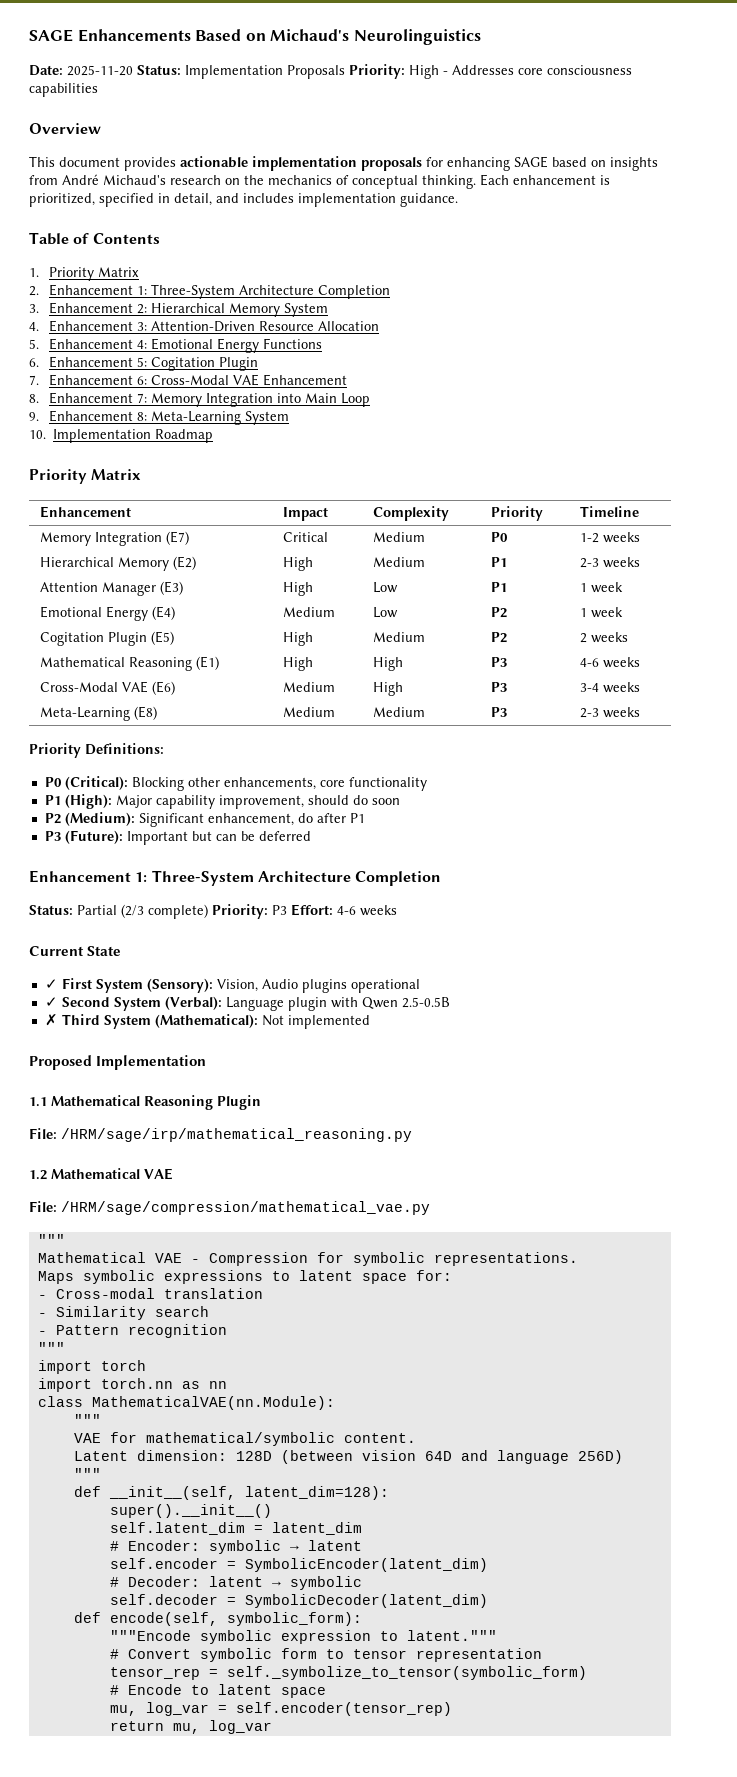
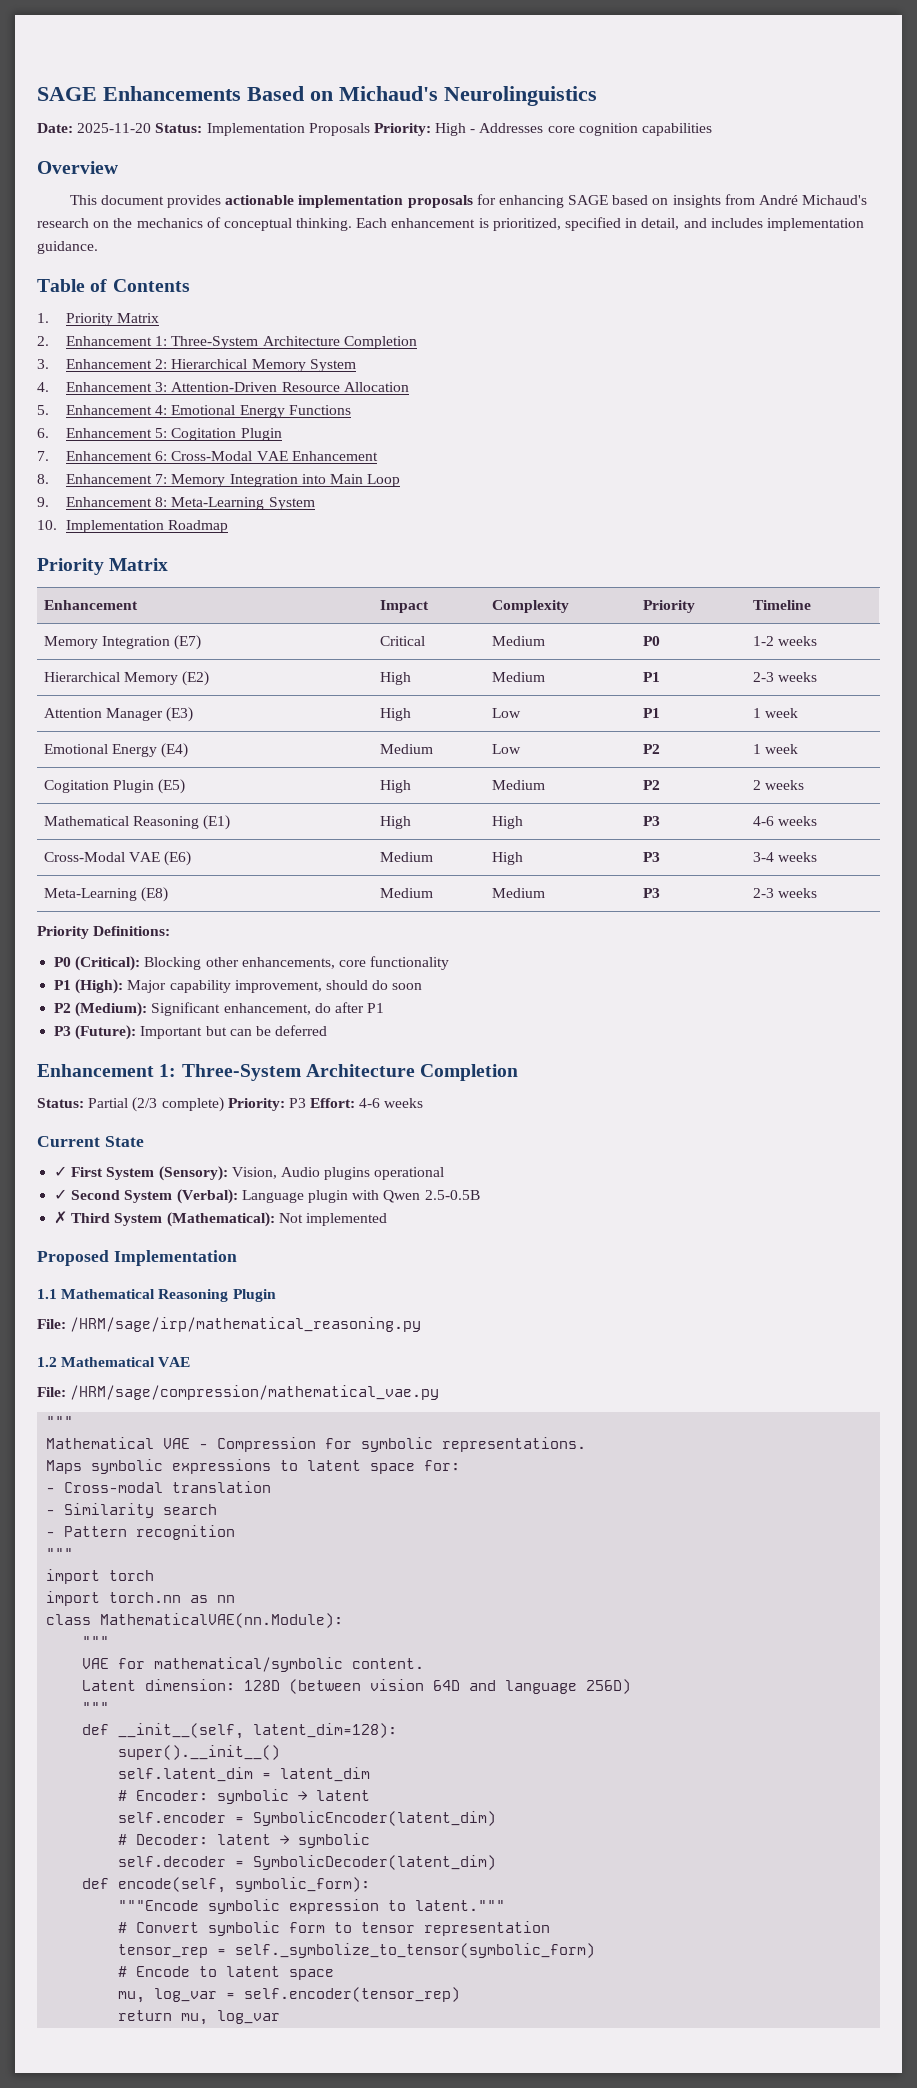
[547,65,632,75] consciousness -> [578,123,638,136] cognition

